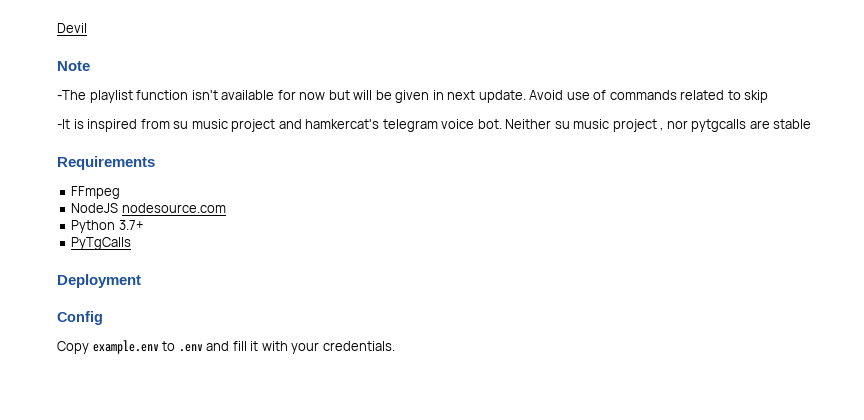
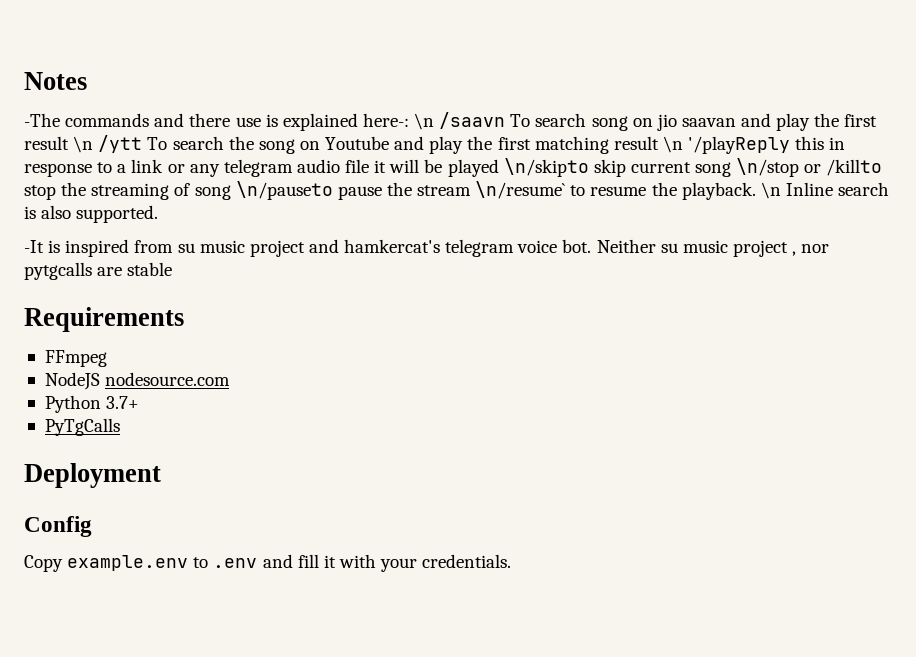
[57,23,87,33] [57,61,90,71] Devil // Note -> [24,72,87,90] Notes
[89,90,769,103] playlist function isn't available for now but will be given in next update. Avoid use of commands related to skip -> [65,112,878,131] [24,135,846,154] [24,158,883,177] [24,181,890,200] [24,205,159,223] commands and there use is explained here-: \n /saavn To search song on jio saavan and play the first result \n /ytt To search the song on Youtube and play the first matching result \n '/playReply this in response to a link or any telegram audio file it will be played \n/skipto skip current song \n/stop or /killto stop the streaming of song \n/pauseto pause the stream \n/resume` to resume the playback. \n Inline search is also supported.

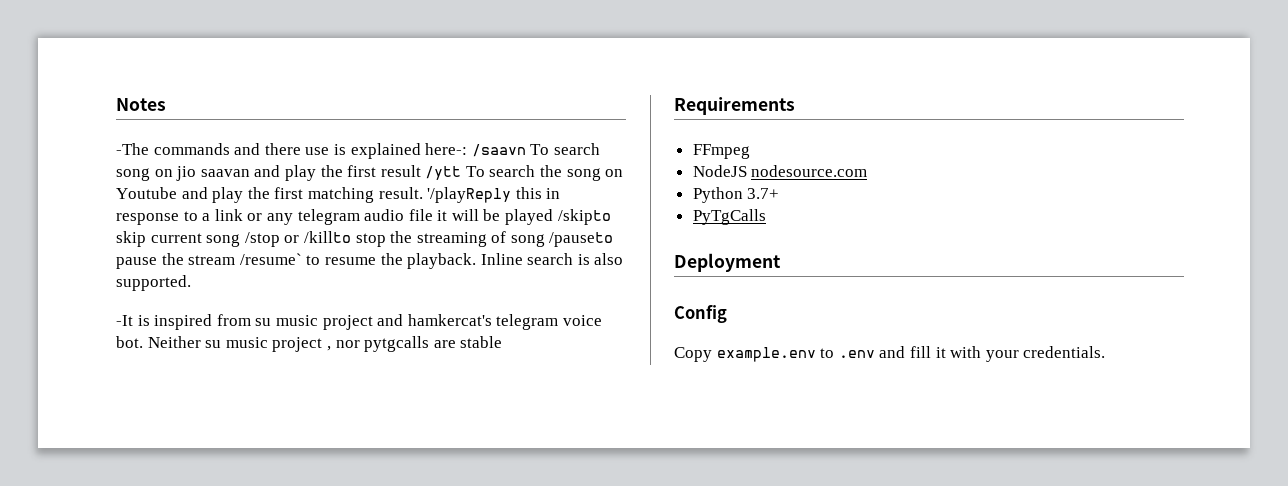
[414,113,435,130] \n -> (468, 149) none
[73,136,94,153] \n -> (421, 171) none
[613,136,683,153] result \n -> [378,187,423,199] result.
[503,158,589,177] \n/skipto -> [557,209,611,225] /skipto
[736,158,800,177] \n/stop -> [244,232,280,247] /stop
[235,181,333,200] \n/pauseto -> [549,232,614,247] /pauseto
[475,181,566,199] \n/resume` -> [239,253,302,265] /resume`
[760,182,781,199] \n -> (477, 261) none

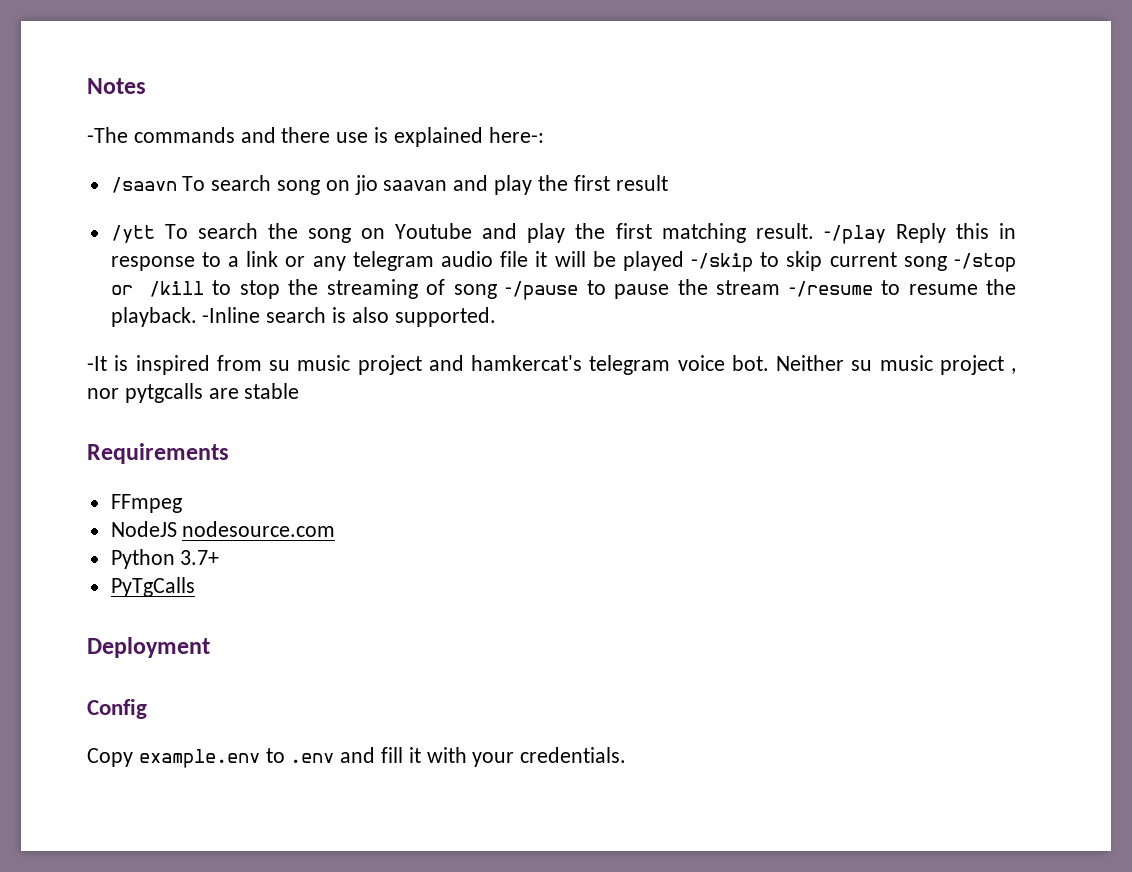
(468, 149) none -> (544, 135) //
(421, 171) none -> (668, 183) //
[427,187,512,203] '/playReply -> [823,223,946,244] -/play Reply
[557,209,611,225] /skipto -> [691,252,780,272] -/skip to
[244,231,351,247] /stop or /killto -> [954,253,1017,272] [110,280,232,297] -/stop or /kill to
[549,232,614,247] /pauseto -> [505,280,606,300] -/pause to
[239,253,302,265] /resume` -> [788,281,873,297] -/resume
[480,253,523,265] Inline -> [202,307,261,323] -Inline

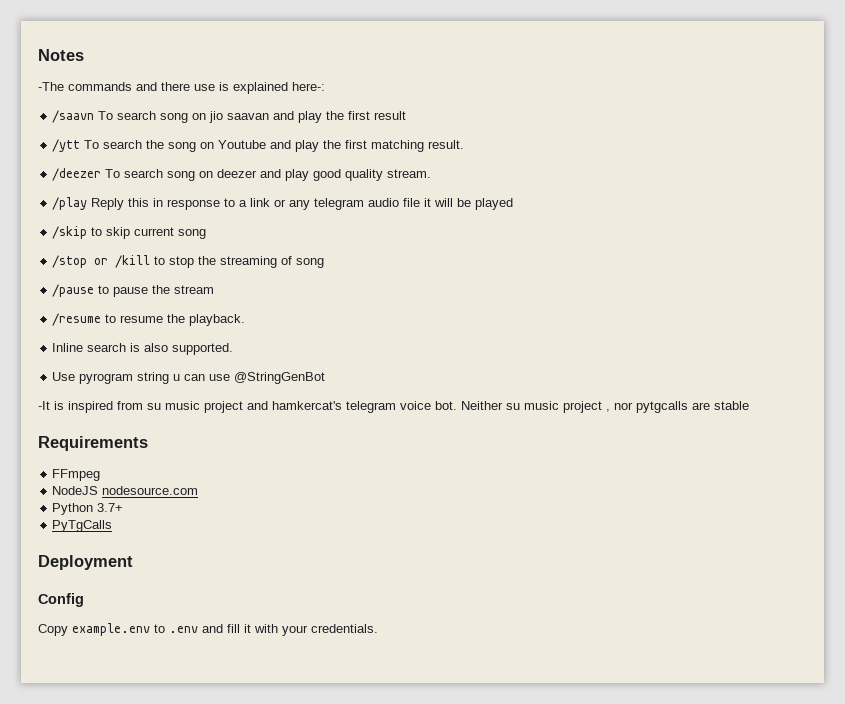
[823,225,886,244] -/play -> [52,168,432,181] [52,197,88,210] // /deezer To search song on deezer and play good quality stream. // /play
[691,253,754,272] -/skip -> [52,226,88,239] // /skip
[954,253,1017,272] -/stop -> [52,255,88,268] // /stop
[505,281,579,300] -/pause -> [52,284,95,297] // /pause
[788,281,873,297] -/resume -> [52,313,102,326] // /resume
[202,307,261,323] -Inline -> [52,343,84,352] // Inline
(496, 317) none -> [52,372,326,384] // Use pyrogram string u can use @StringGenBot

